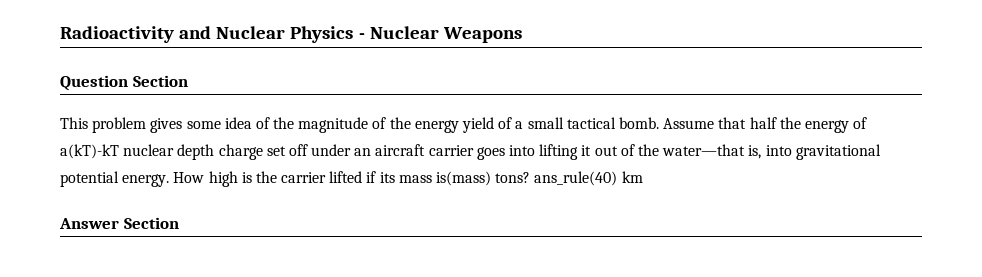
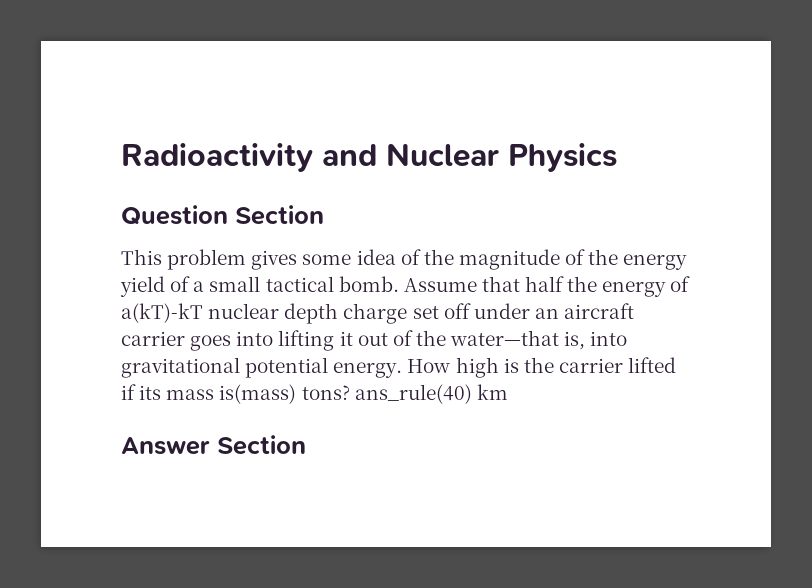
[358,26,522,43] - Nuclear Weapons -> (617, 157) none

